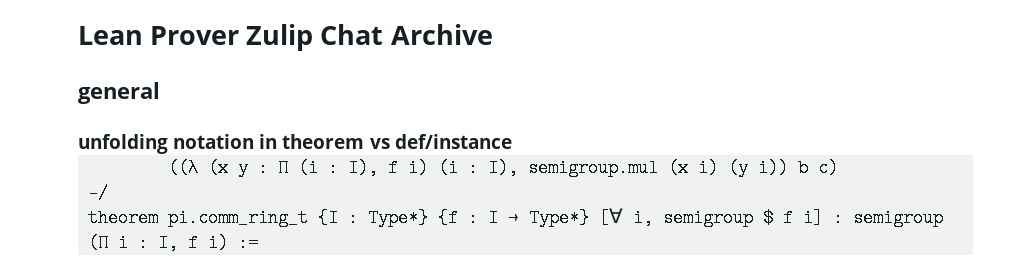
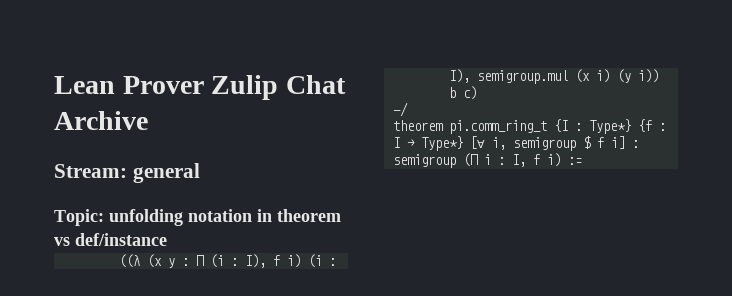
(493, 34) none -> [54,164,127,178] Stream:
(160, 93) none -> [54,209,104,226] Topic:

